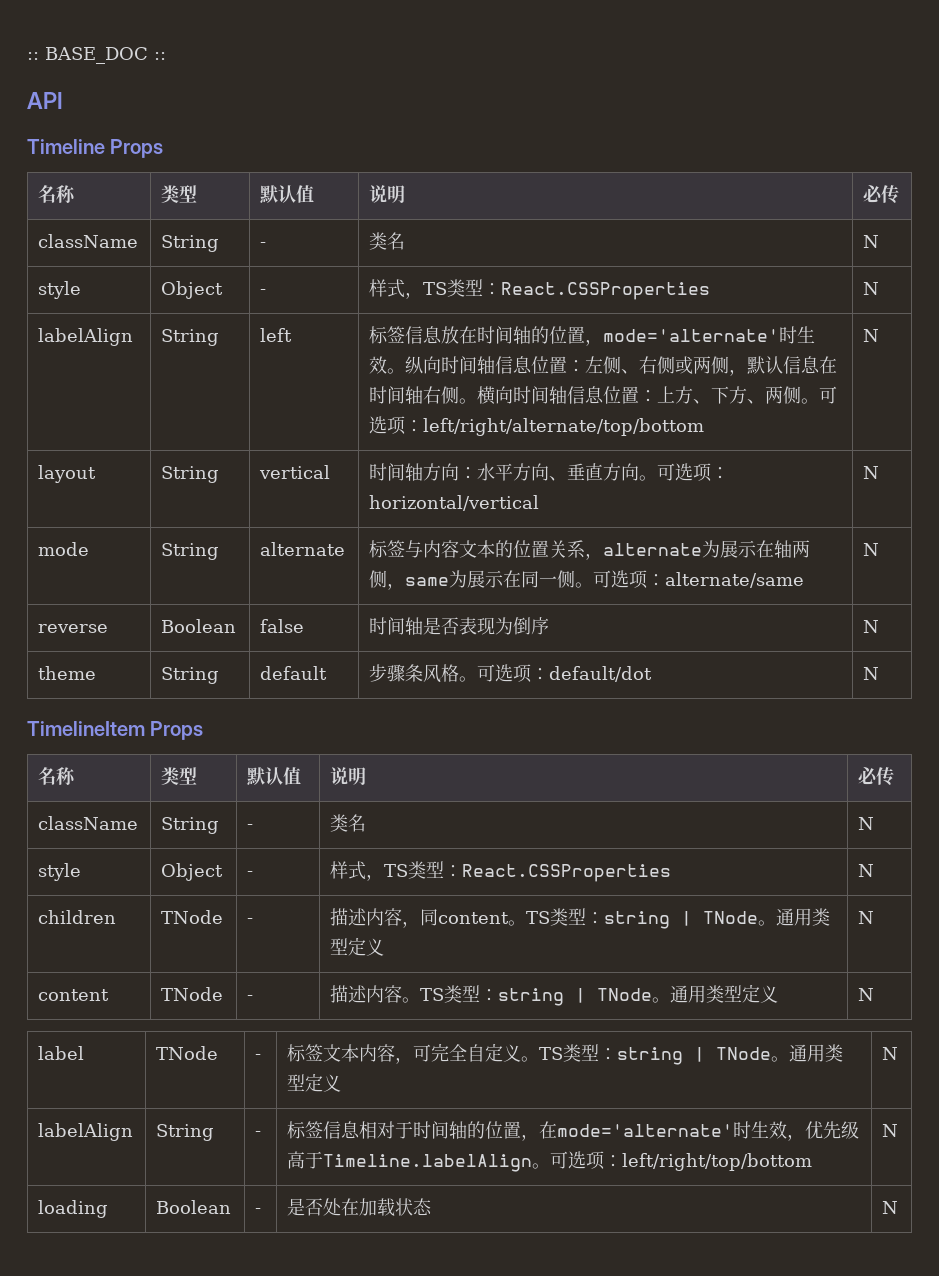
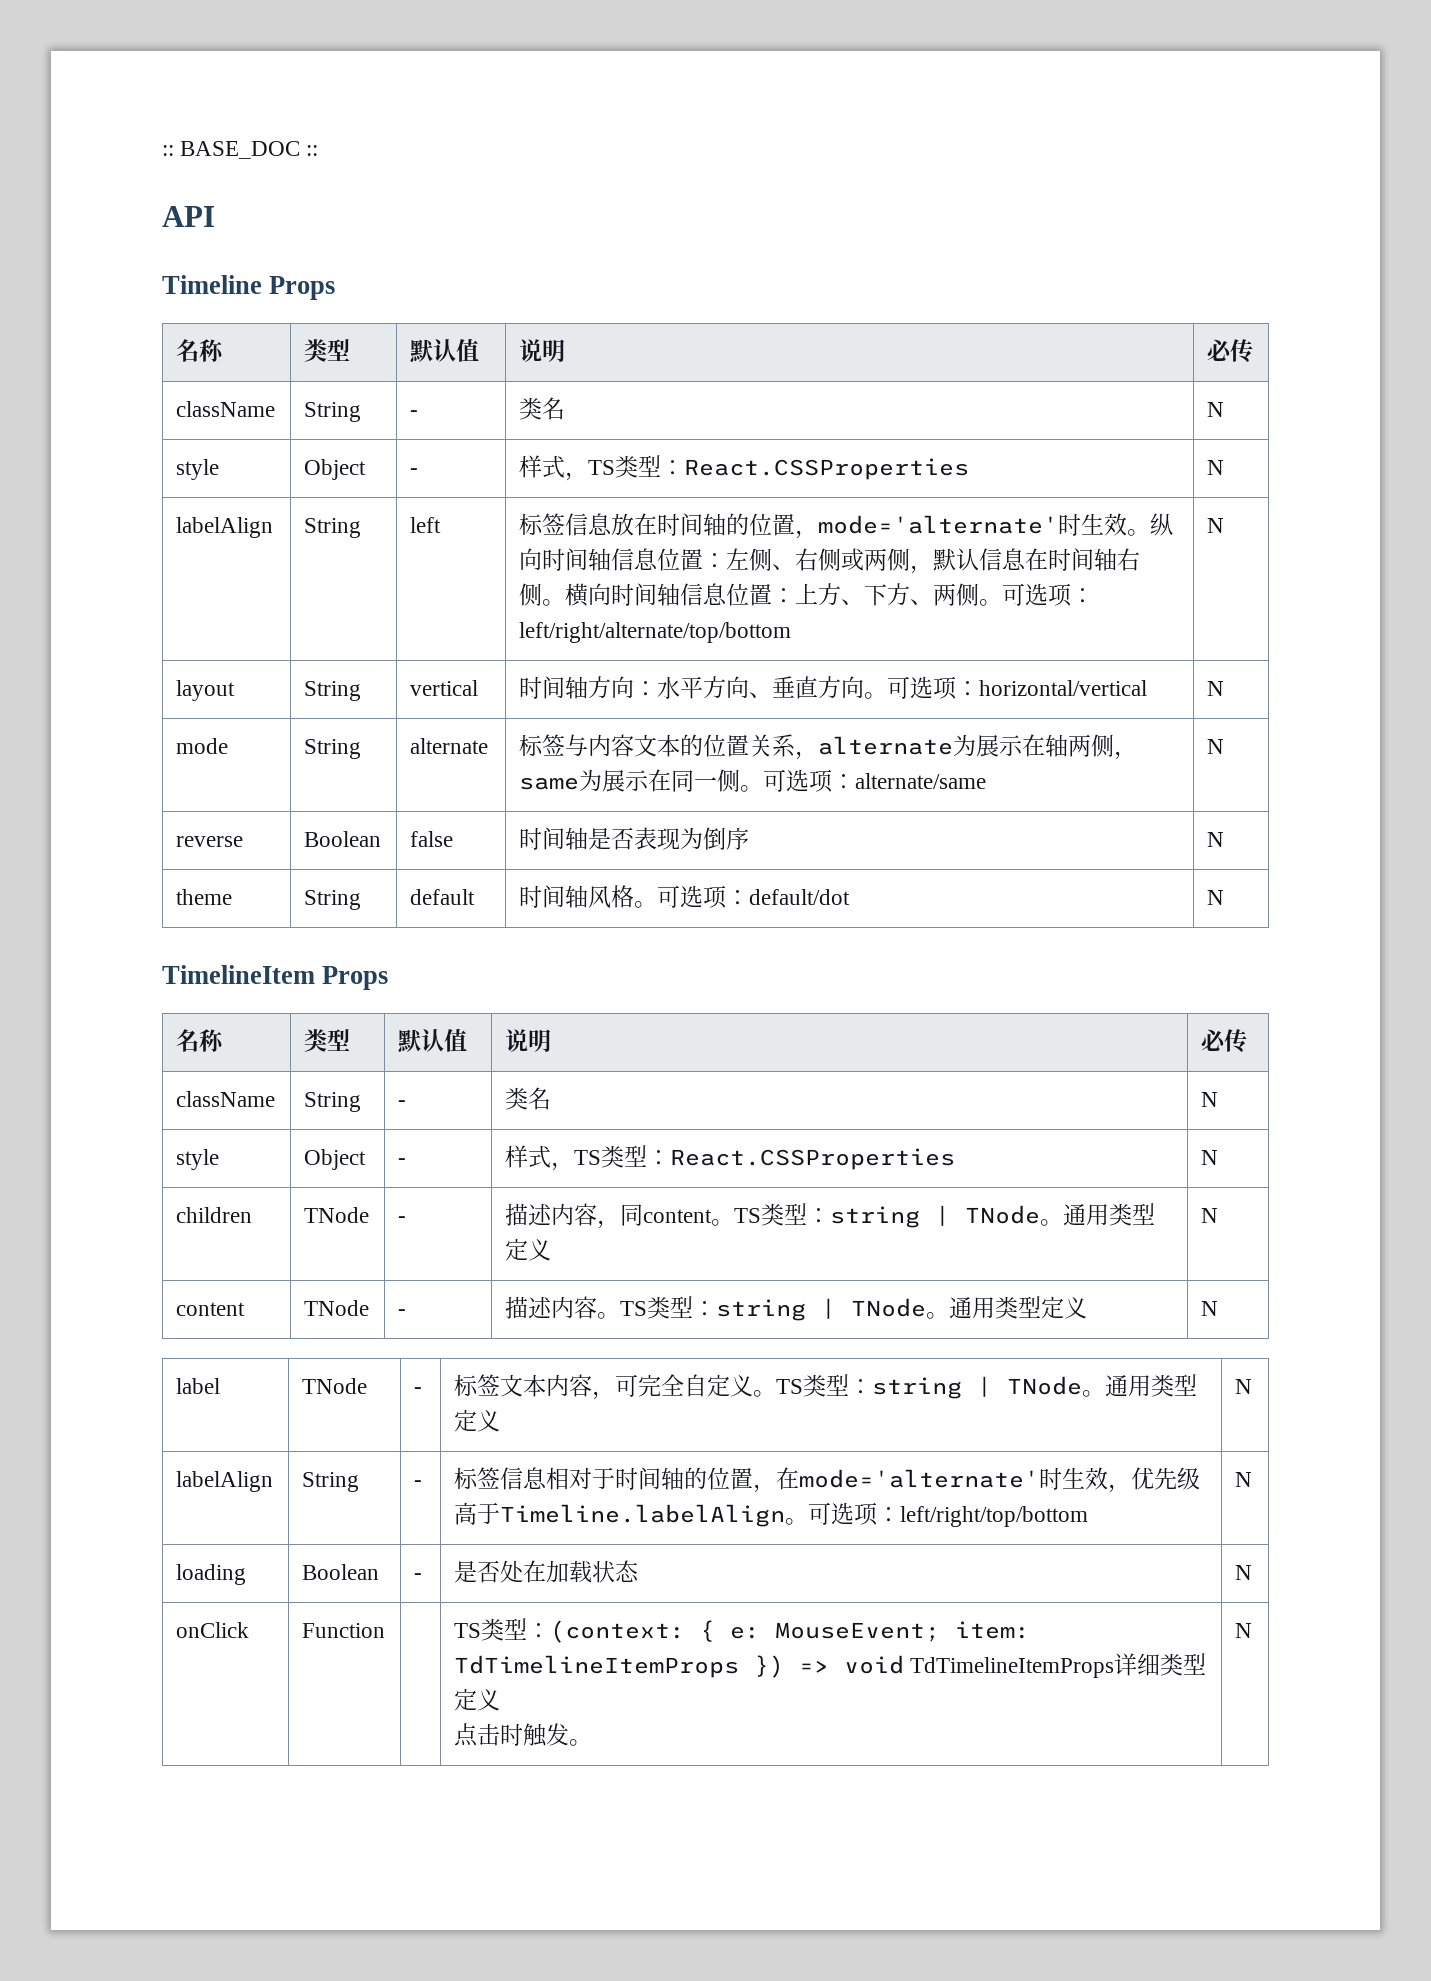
[369,664,424,682] 步骤条 -> [519,885,589,908] 时间轴
(899, 1207) none -> [176,1622,250,1638] [302,1623,386,1638] [454,1618,1031,1643] [454,1653,1207,1678] [454,1688,501,1711] [454,1723,593,1747] [1235,1623,1253,1638] // onClick | Function | | TS类型：(context: { e: MouseEvent; item: TdTimelineItemProps }) => void TdTimelineItemProps详细类型定义 // 点击时触发。 | N

